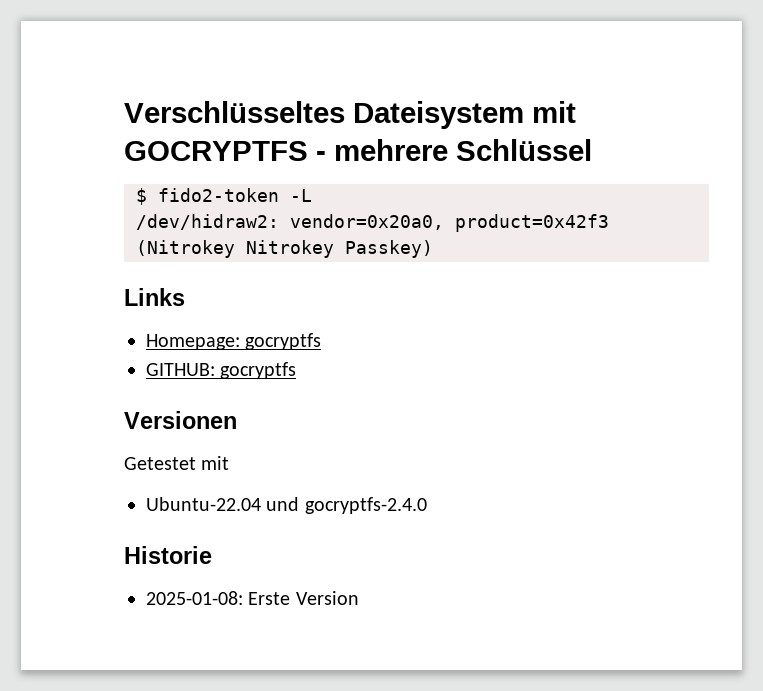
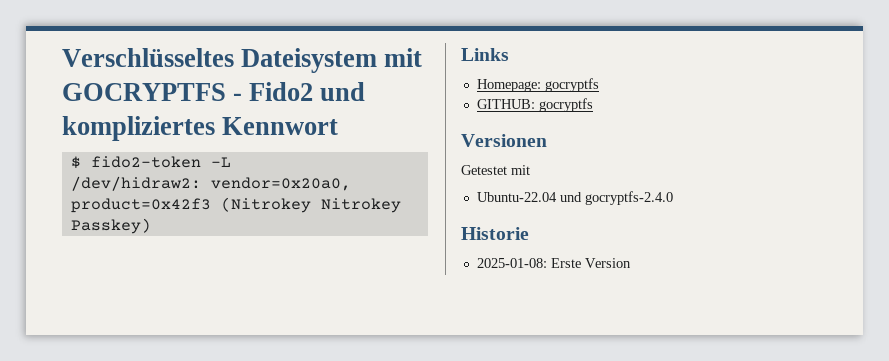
[334,139,592,161] mehrere Schlüssel -> [249,82,366,101] [62,116,339,141] Fido2 und kompliziertes Kennwort

